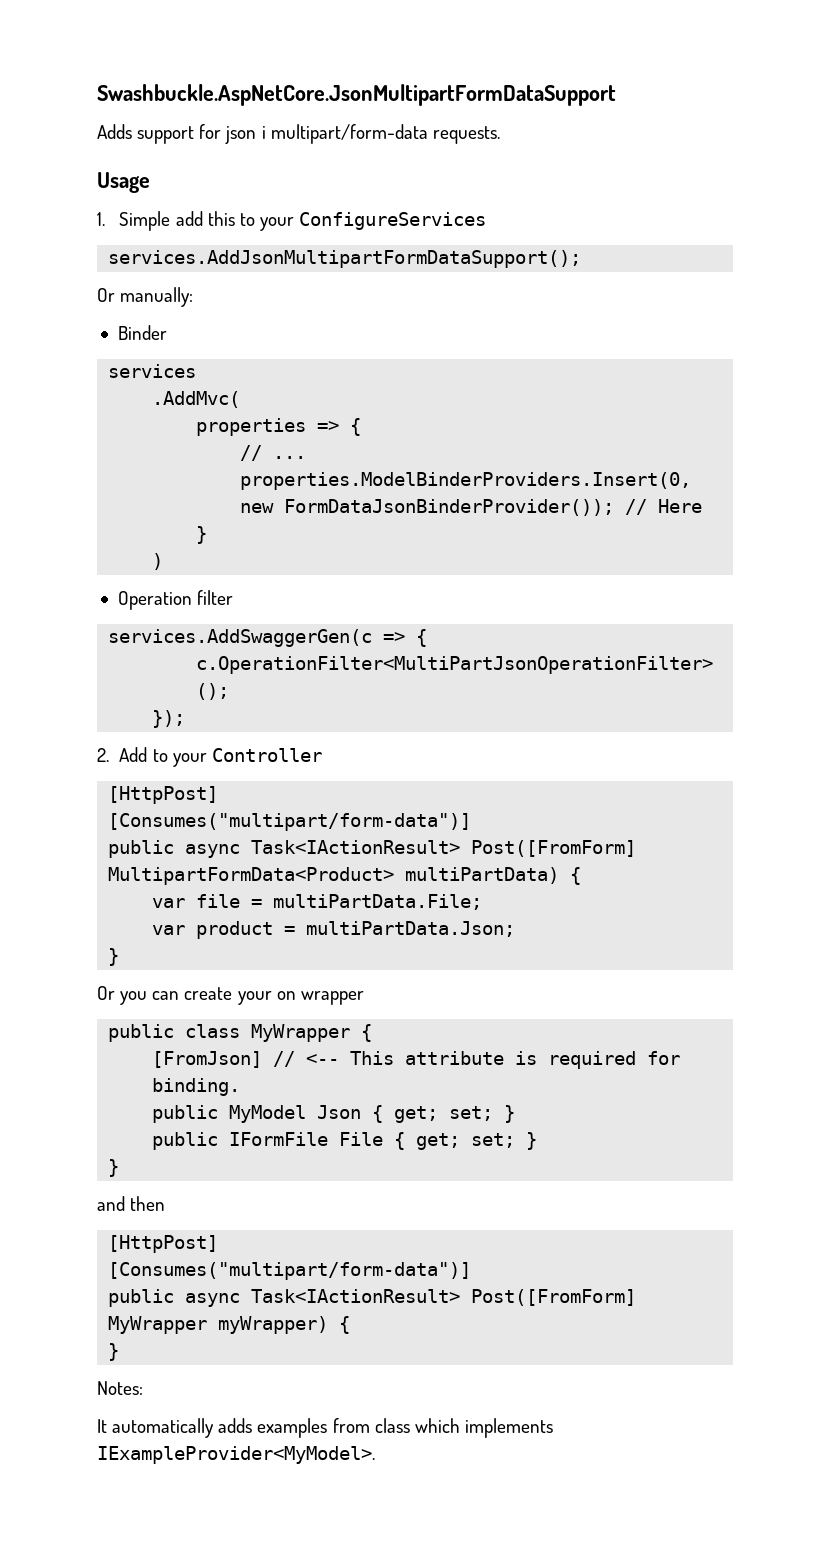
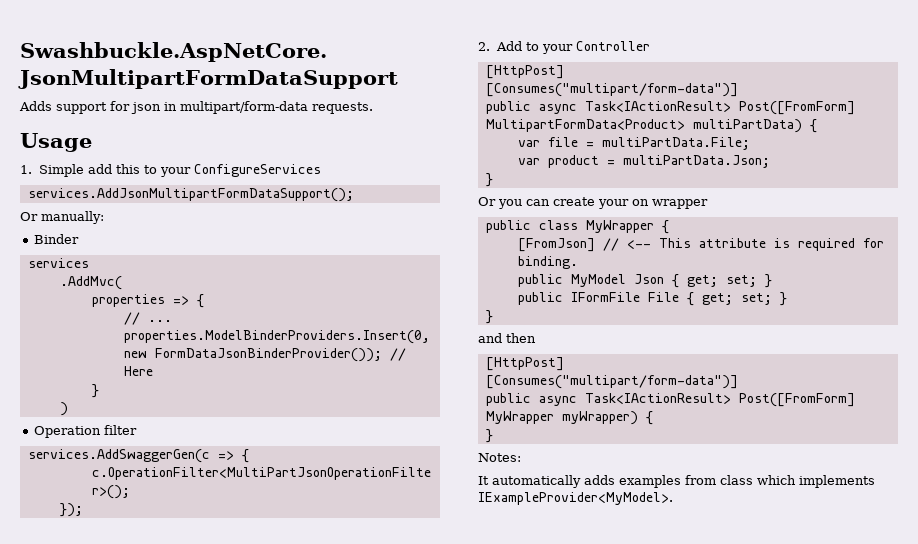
[261,126,266,139] i -> [164,102,177,111] in

